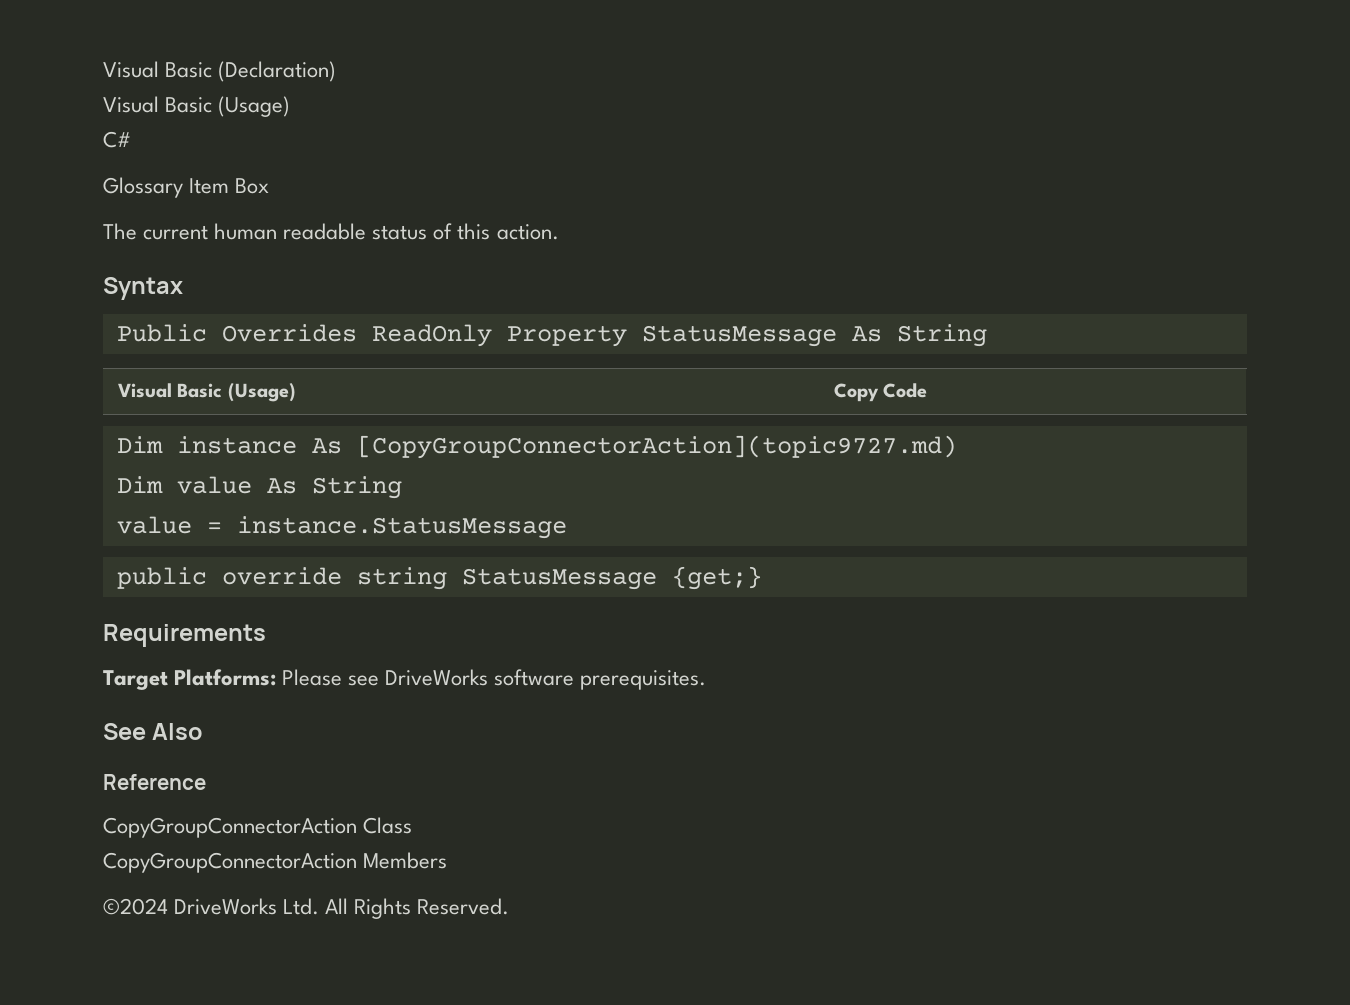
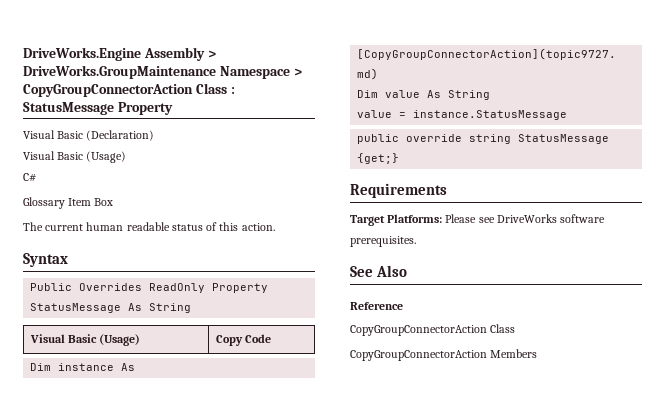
(103, 69) none -> [23,47,216,61] [23,65,302,79] [23,83,235,97] [23,102,173,115] DriveWorks.Engine Assembly > DriveWorks.GroupMaintenance Namespace > CopyGroupConnectorAction Class : StatusMessage Property //
[103,898,510,919] // ©2024 DriveWorks Ltd. All Rights Reserved. -> (538, 353) none

